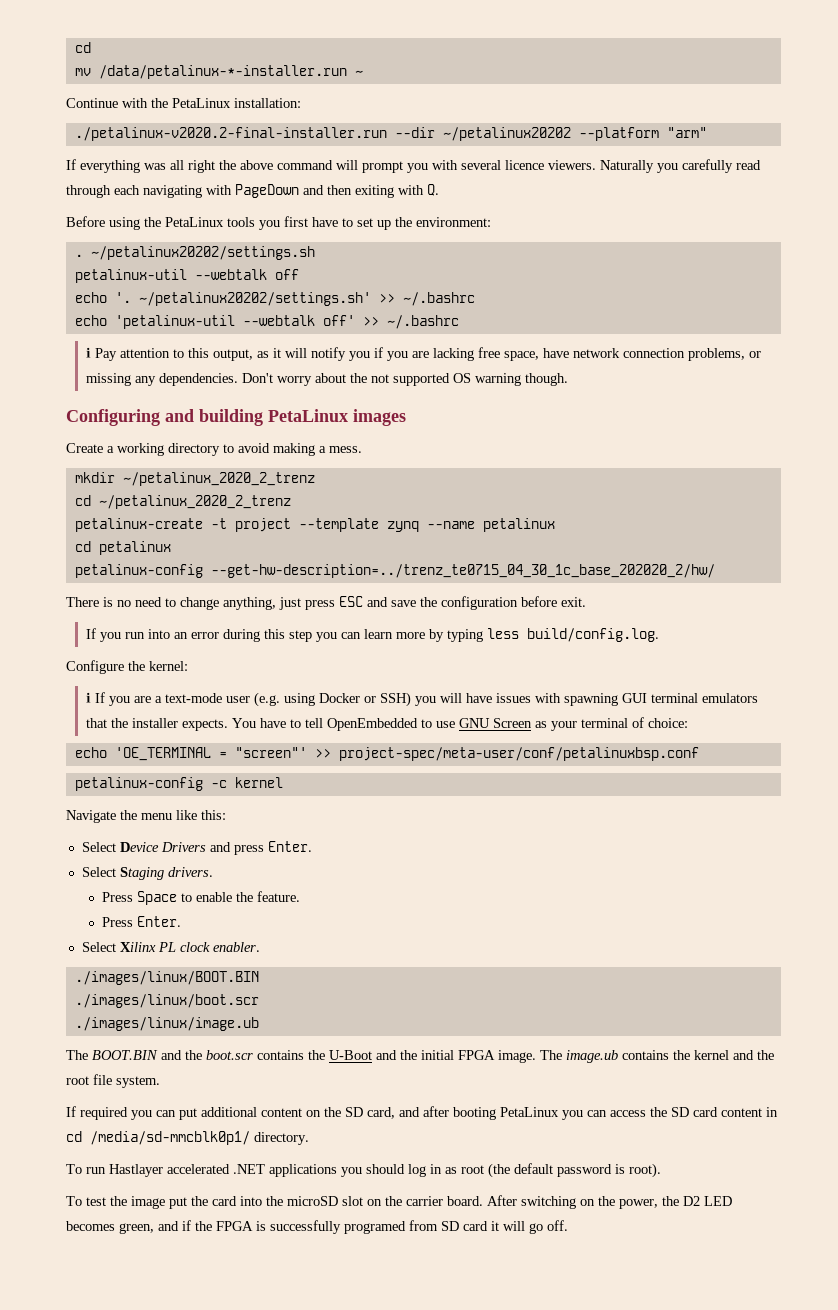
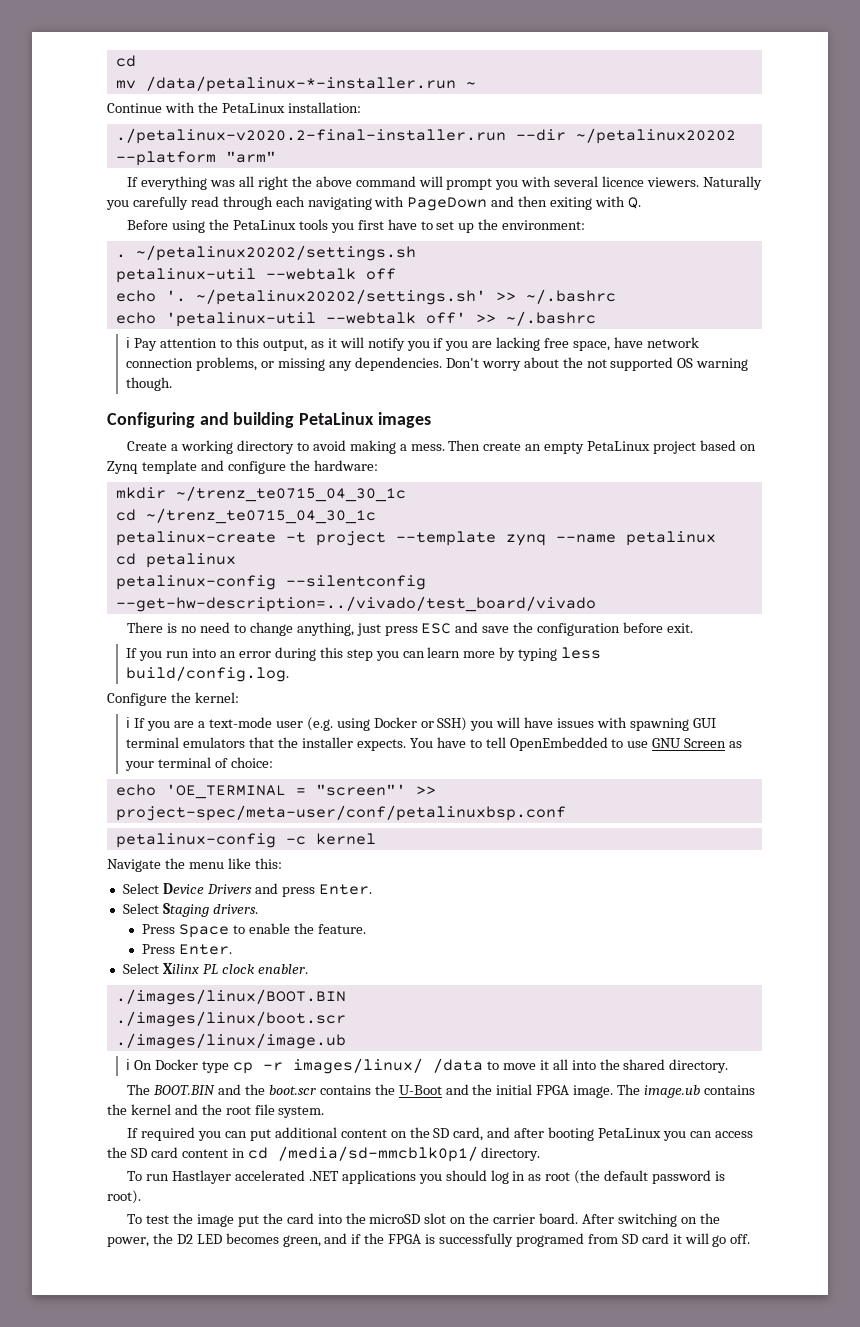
(362, 449) none -> [448,440,756,454] [107,460,378,474] Then create an empty PetaLinux project based on Zynq template and configure the hardware:
[122,472,315,486] [74,495,291,509] ~/petalinux_2020_2_trenz // cd ~/petalinux_2020_2_trenz -> [175,486,406,502] [115,508,376,524] ~/trenz_te0715_04_30_1c // cd ~/trenz_te0715_04_30_1c
[210,564,715,578] --get-hw-description=../trenz_te0715_04_30_1c_base_202020_2/hw/ -> [285,575,426,590] [115,596,596,612] --silentconfig --get-hw-description=../vivado/test_board/vivado
(259, 1024) none -> [126,1058,729,1074] // ℹ On Docker type cp -r images/linux/ /data to move it all into the shared directory.

